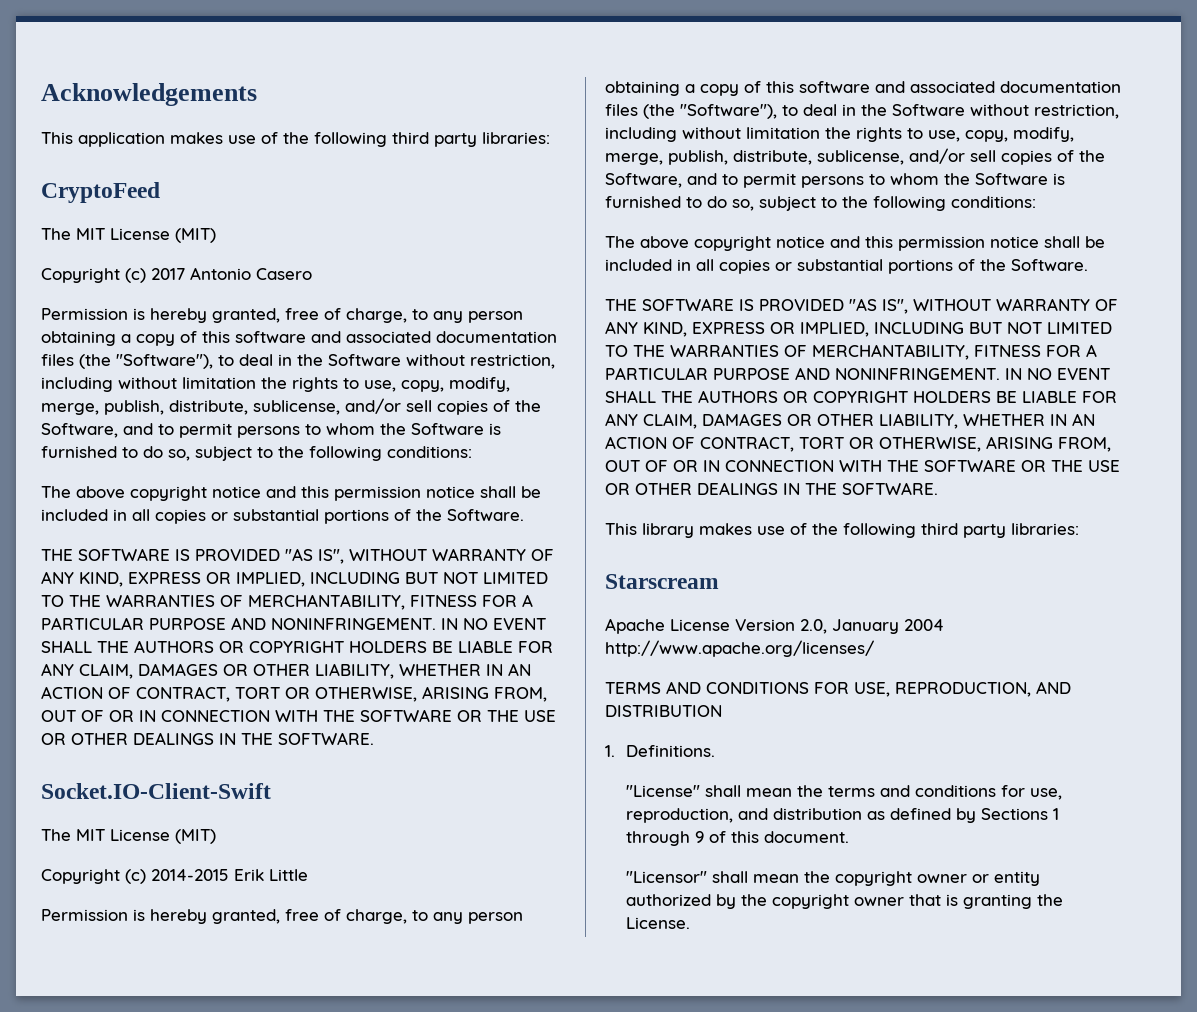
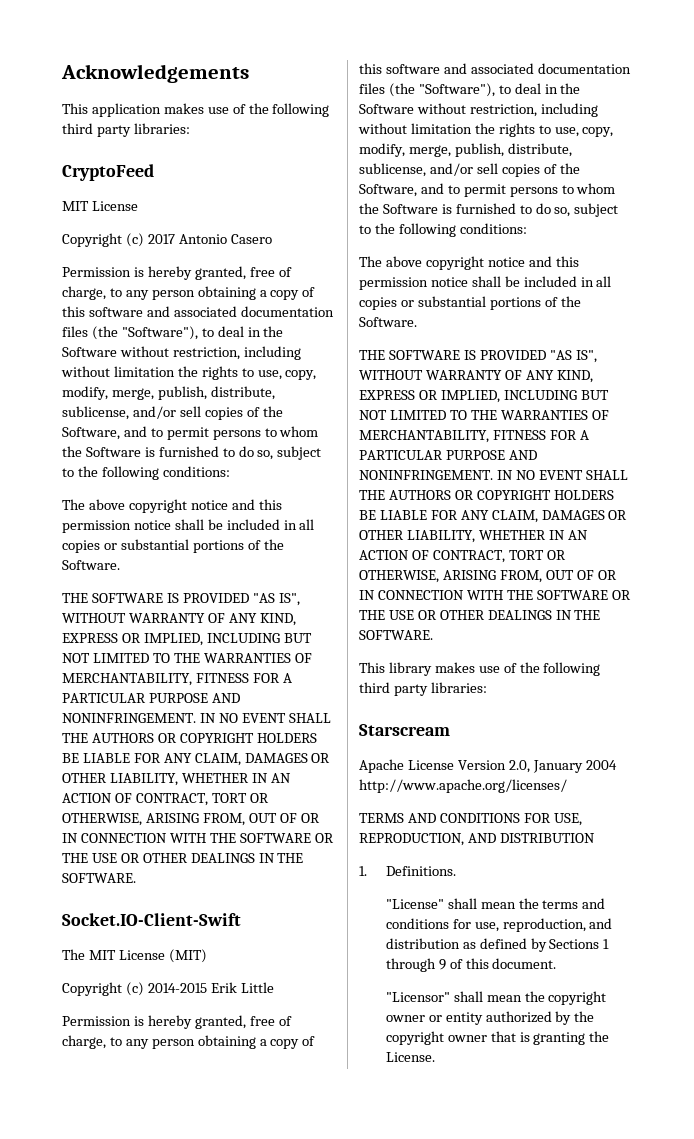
[41,228,216,243] The MIT License (MIT) -> [62,201,138,211] MIT License

